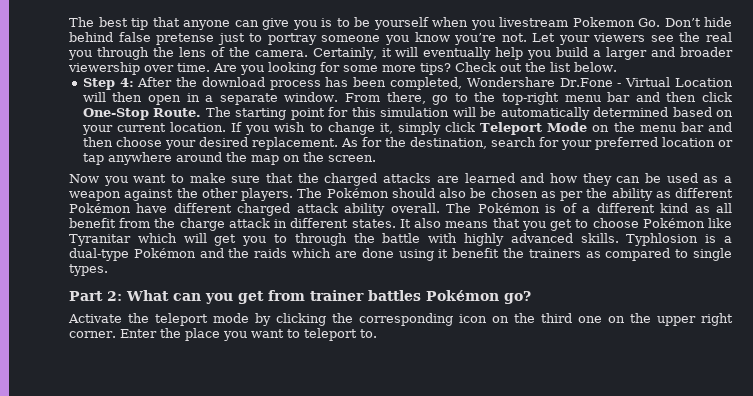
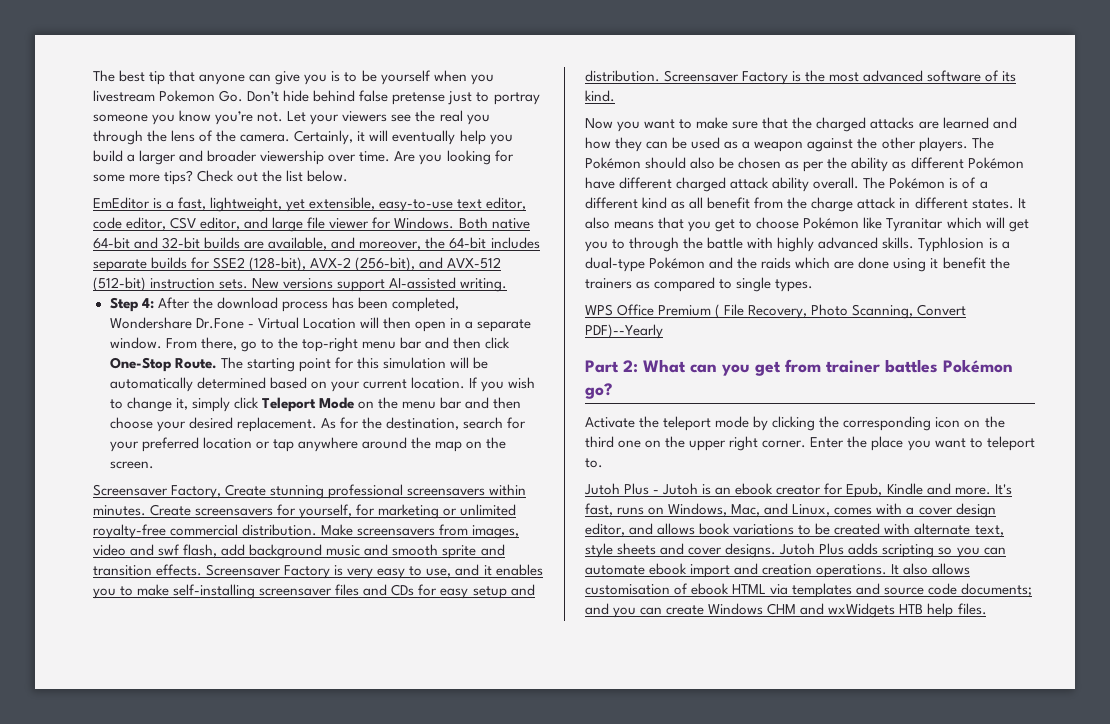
(617, 67) none -> [93,197,527,212] [93,217,530,232] [93,237,540,250] [93,257,502,272] [93,277,508,292] // EmEditor is a fast, lightweight, yet extensible, easy-to-use text editor, code editor, CSV editor, and large file viewer for Windows. Both native 64-bit and 32-bit builds are available, and moreover, the 64-bit includes separate builds for SSE2 (128-bit), AVX-2 (256-bit), and AVX-512 (512-bit) instruction sets. New versions support AI-assisted writing.
(376, 158) none -> [93,484,527,499] [93,504,517,519] [93,524,520,539] [93,544,505,559] [93,564,543,579] [93,584,535,599] [585,70,1017,85] [585,90,615,102] // Screensaver Factory, Create stunning professional screensavers within minutes. Create screensavers for yourself, for marketing or unlimited royalty-free commercial distribution. Make screensavers from images, video and swf flash, add background music and smooth sprite and transition effects. Screensaver Factory is very easy to use, and it enables you to make self-installing screensaver files and CDs for easy setup and distribution. Screensaver Factory is the most advanced software of its kind.
(108, 270) none -> [585,304,967,319] [585,324,663,339] // WPS Office Premium ( File Recovery, Photo Scanning, Convert PDF)--Yearly
(377, 333) none -> [584,483,1012,498] [585,503,996,518] [585,523,1004,536] [585,543,1006,558] [585,563,971,578] [585,583,1033,598] [585,603,987,618] // Jutoh Plus - Jutoh is an ebook creator for Epub, Kindle and more. It's fast, runs on Windows, Mac, and Linux, comes with a cover design editor, and allows book variations to be created with alternate text, style sheets and cover designs. Jutoh Plus adds scripting so you can automate ebook import and creation operations. It also allows customisation of ebook HTML via templates and source code documents; and you can create Windows CHM and wxWidgets HTB help files.

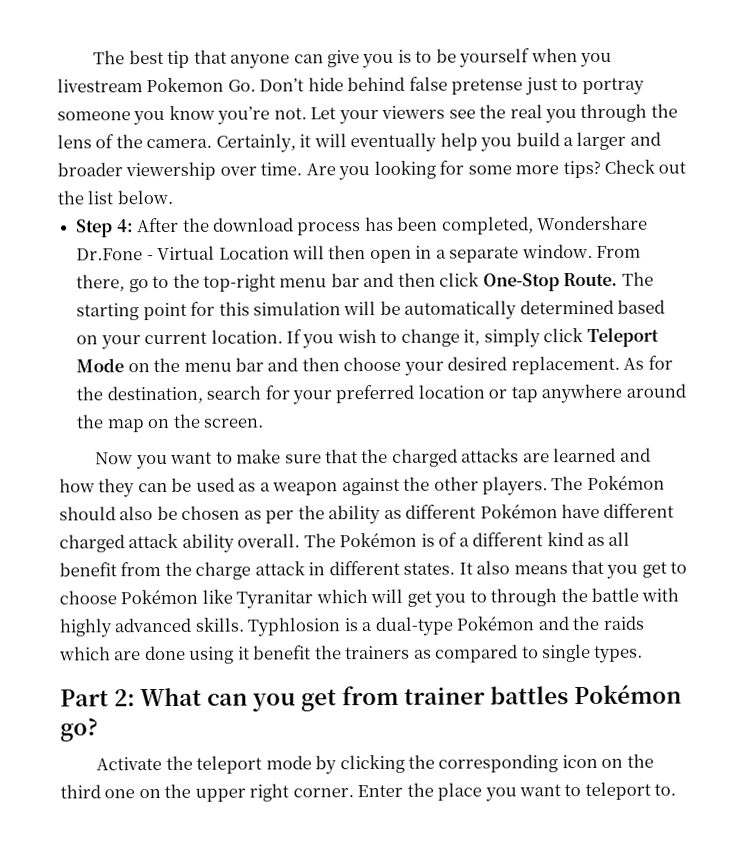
[93,197,527,212] [93,217,530,232] [93,237,540,250] [93,257,502,272] [93,277,508,292] // EmEditor is a fast, lightweight, yet extensible, easy-to-use text editor, code editor, CSV editor, and large file viewer for Windows. Both native 64-bit and 32-bit builds are available, and moreover, the 64-bit includes separate builds for SSE2 (128-bit), AVX-2 (256-bit), and AVX-512 (512-bit) instruction sets. New versions support AI-assisted writing. -> (173, 197) none
[93,484,527,499] [93,504,517,519] [93,524,520,539] [93,544,505,559] [93,564,543,579] [93,584,535,599] [585,70,1017,85] [585,90,615,102] // Screensaver Factory, Create stunning professional screensavers within minutes. Create screensavers for yourself, for marketing or unlimited royalty-free commercial distribution. Make screensavers from images, video and swf flash, add background music and smooth sprite and transition effects. Screensaver Factory is very easy to use, and it enables you to make self-installing screensaver files and CDs for easy setup and distribution. Screensaver Factory is the most advanced software of its kind. -> (264, 423) none
[585,304,967,319] [585,324,663,339] // WPS Office Premium ( File Recovery, Photo Scanning, Convert PDF)--Yearly -> (644, 654) none
[584,483,1012,498] [585,503,996,518] [585,523,1004,536] [585,543,1006,558] [585,563,971,578] [585,583,1033,598] [585,603,987,618] // Jutoh Plus - Jutoh is an ebook creator for Epub, Kindle and more. It's fast, runs on Windows, Mac, and Linux, comes with a cover design editor, and allows book variations to be created with alternate text, style sheets and cover designs. Jutoh Plus adds scripting so you can automate ebook import and creation operations. It also allows customisation of ebook HTML via templates and source code documents; and you can create Windows CHM and wxWidgets HTB help files. -> (677, 789) none

